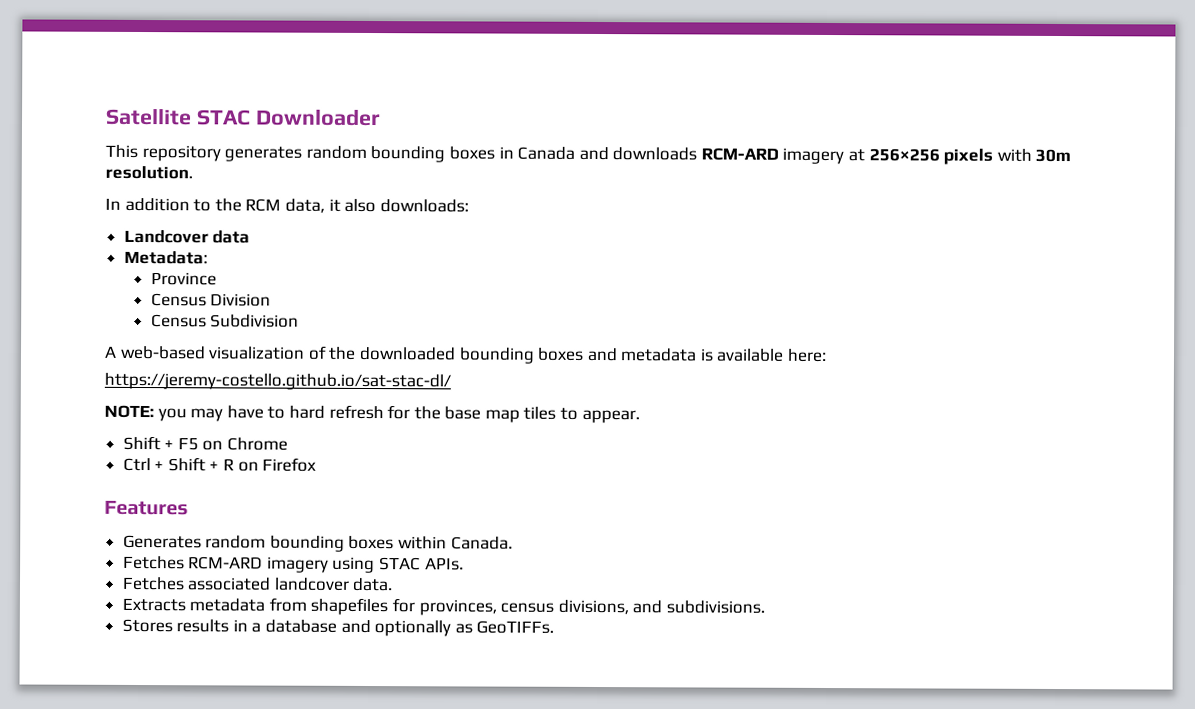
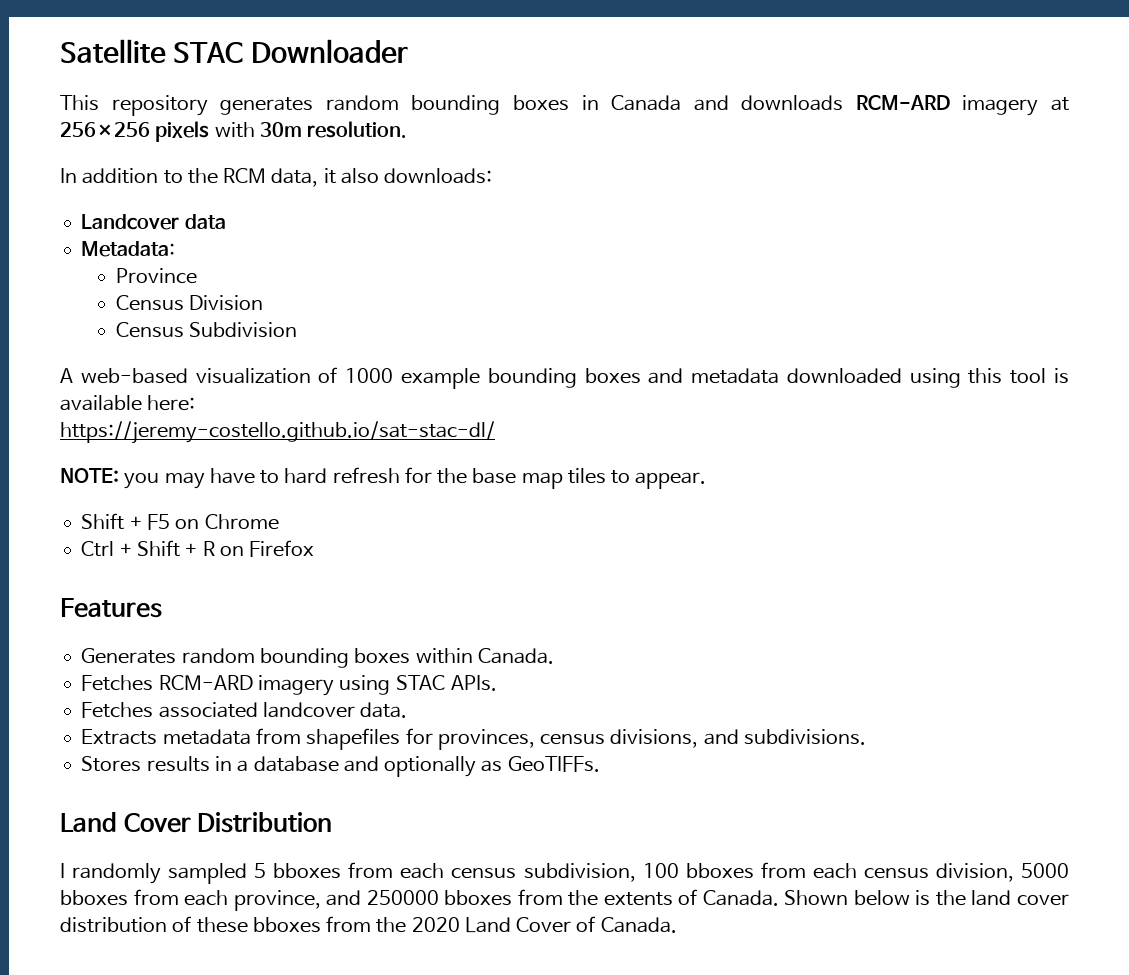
[328,346,456,361] the downloaded -> [345,368,480,389] 1000 example
(698, 355) none -> [786,368,1047,388] downloaded using this tool
(555, 627) none -> [60,812,333,833] [60,862,1070,884] [60,889,1070,911] [60,916,677,933] // Land Cover Distribution // I randomly sampled 5 bboxes from each census subdivision, 100 bboxes from each census division, 5000 bboxes from each province, and 250000 bboxes from the extents of Canada. Shown below is the land cover distribution of these bboxes from the 2020 Land Cover of Canada.

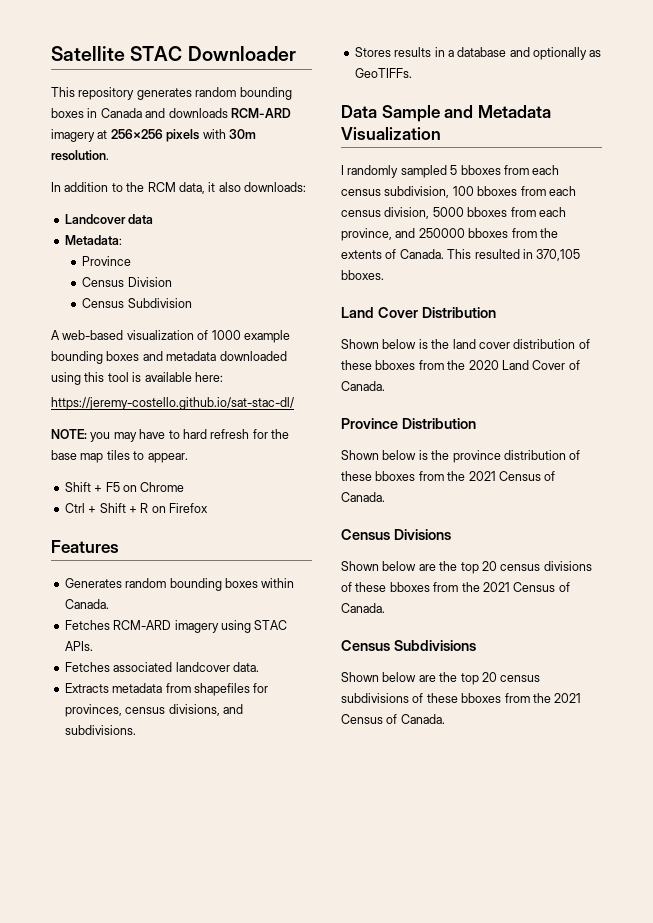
[60,812,333,833] Land Cover Distribution -> [341,105,551,122] [341,127,441,140] Data Sample and Metadata Visualization
(779, 898) none -> [447,249,581,261] [341,270,384,280] [341,307,496,318] This resulted in 370,105 bboxes. // Land Cover Distribution //
(677, 925) none -> [341,418,476,429] [341,450,581,463] [341,471,556,481] [341,492,385,502] [341,529,451,540] [341,561,592,574] [341,582,570,592] [341,603,385,613] [341,640,476,651] [341,672,541,685] [341,693,582,703] [341,714,445,724] // Province Distribution // Shown below is the province distribution of these bboxes from the 2021 Census of Canada. // Census Divisions // Shown below are the top 20 census divisions of these bboxes from the 2021 Census of Canada. // Census Subdivisions // Shown below are the top 20 census subdivisions of these bboxes from the 2021 Census of Canada.

